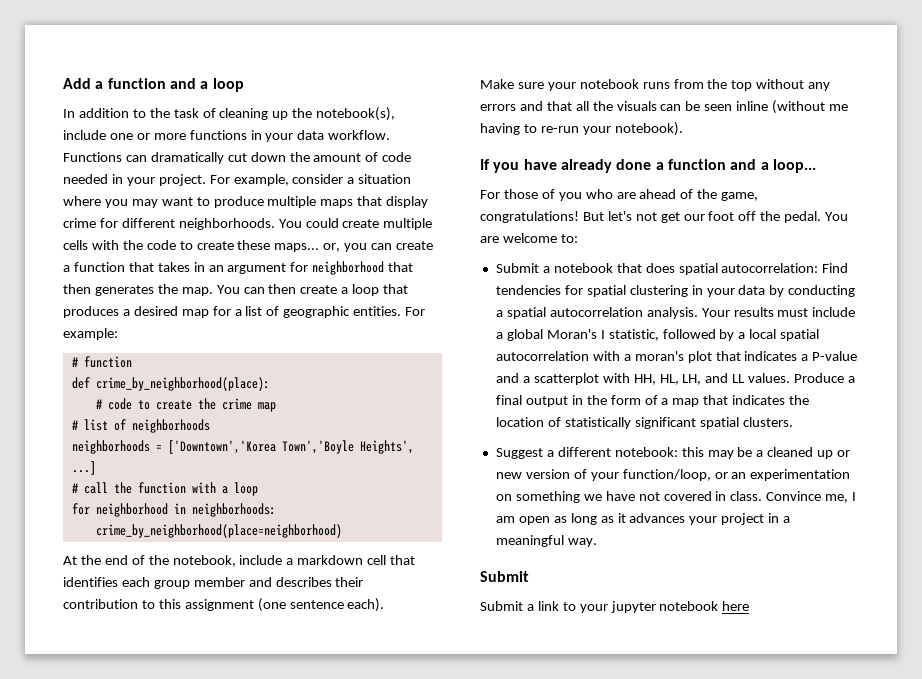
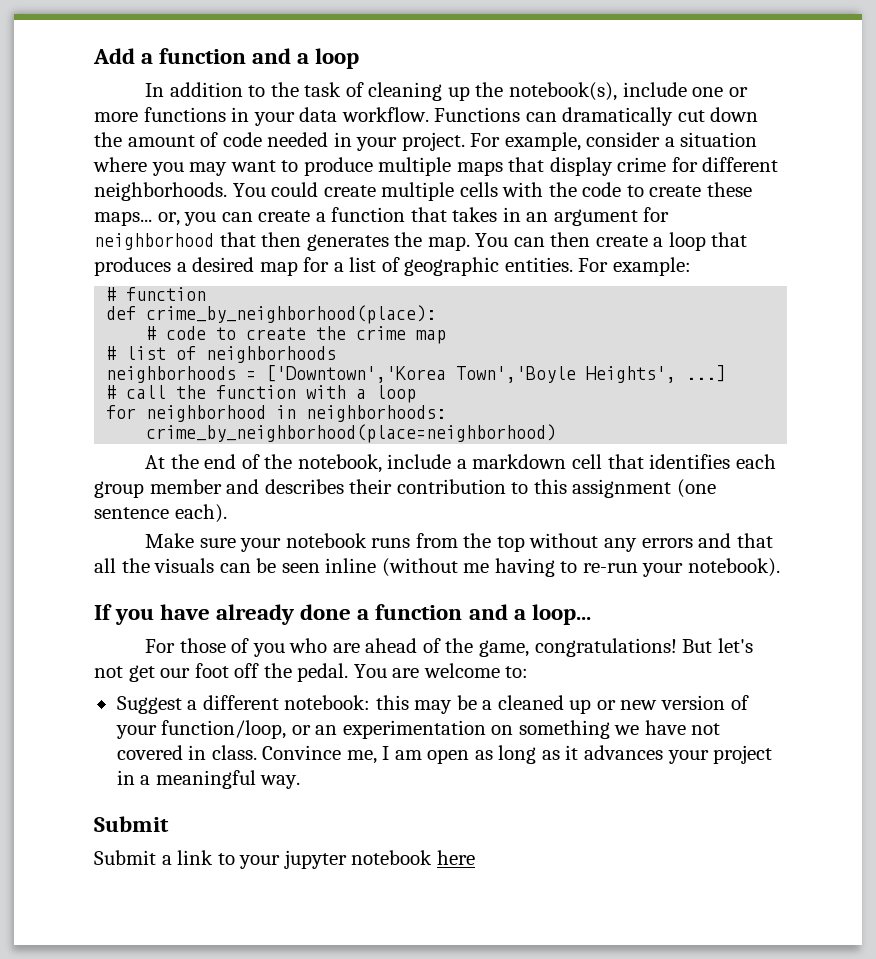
[495,263,849,275] [495,285,856,297] [495,307,856,319] [495,329,820,341] [495,351,858,363] [495,373,856,385] [495,395,810,407] [495,417,793,429] // Submit a notebook that does spatial autocorrelation: Find tendencies for spatial clustering in your data by conducting a spatial autocorrelation analysis. Your results must include a global Moran's I statistic, followed by a local spatial autocorrelation with a moran's plot that indicates a P-value and a scatterplot with HH, HL, LH, and LL values. Produce a final output in the form of a map that indicates the location of statistically significant spatial clusters. -> (529, 672) none

